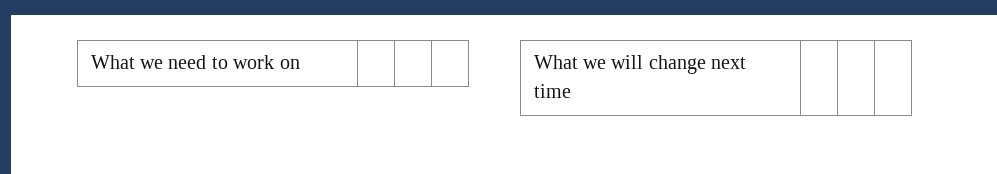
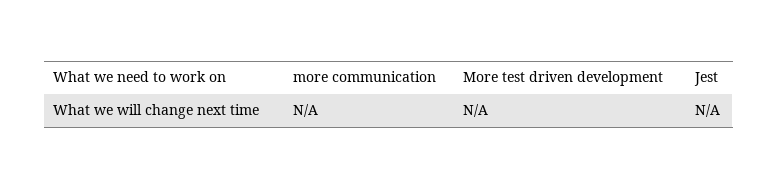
(300, 64) | | -> [292,71,436,82] [462,71,663,86] [693,72,718,86] more communication | More test driven development | Jest
(571, 91) | | -> [292,104,318,117] [462,104,488,117] [694,104,720,117] N/A | N/A | N/A

